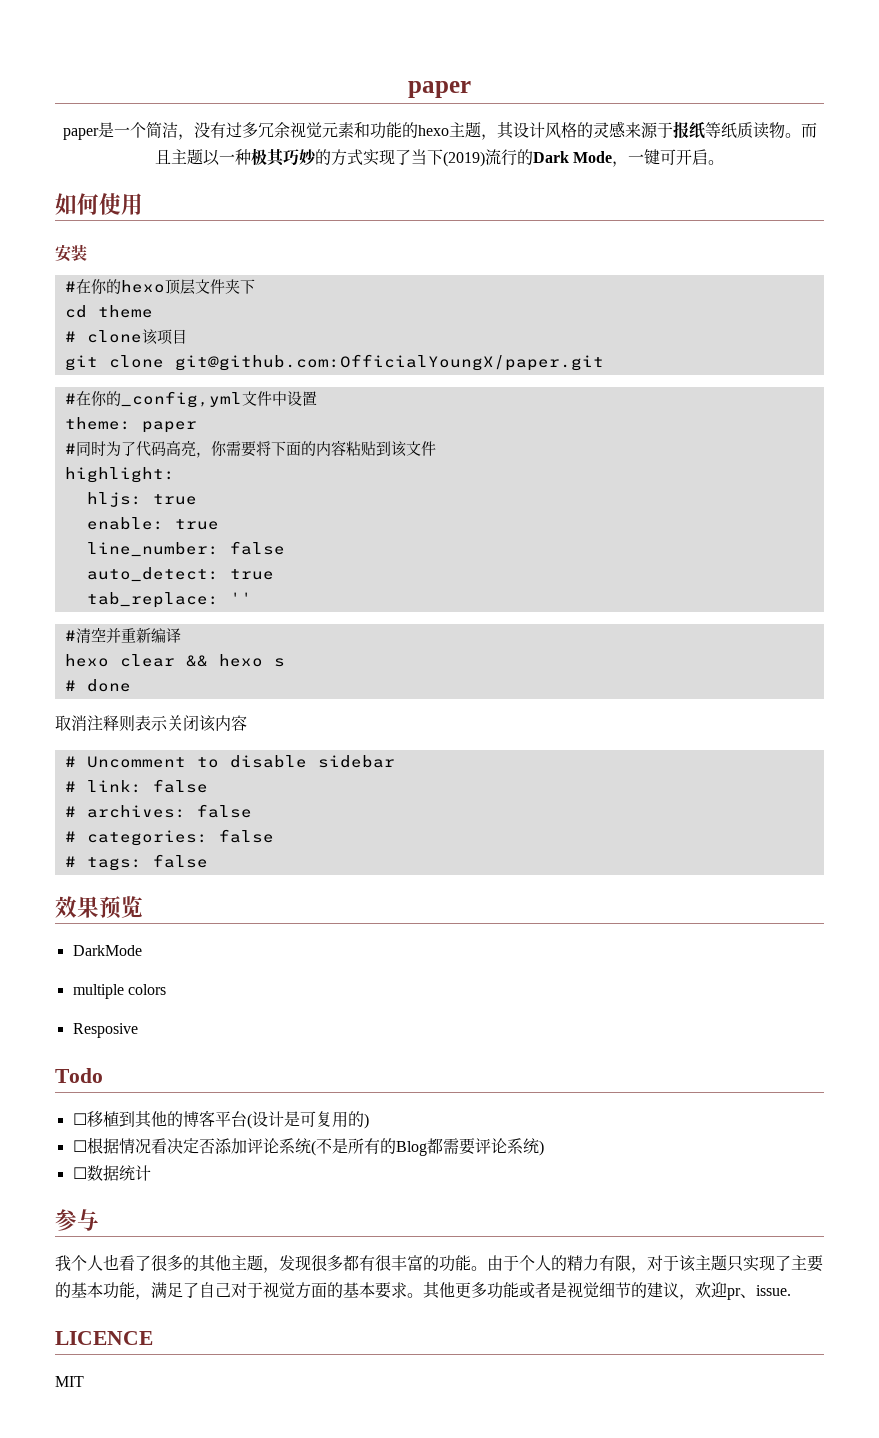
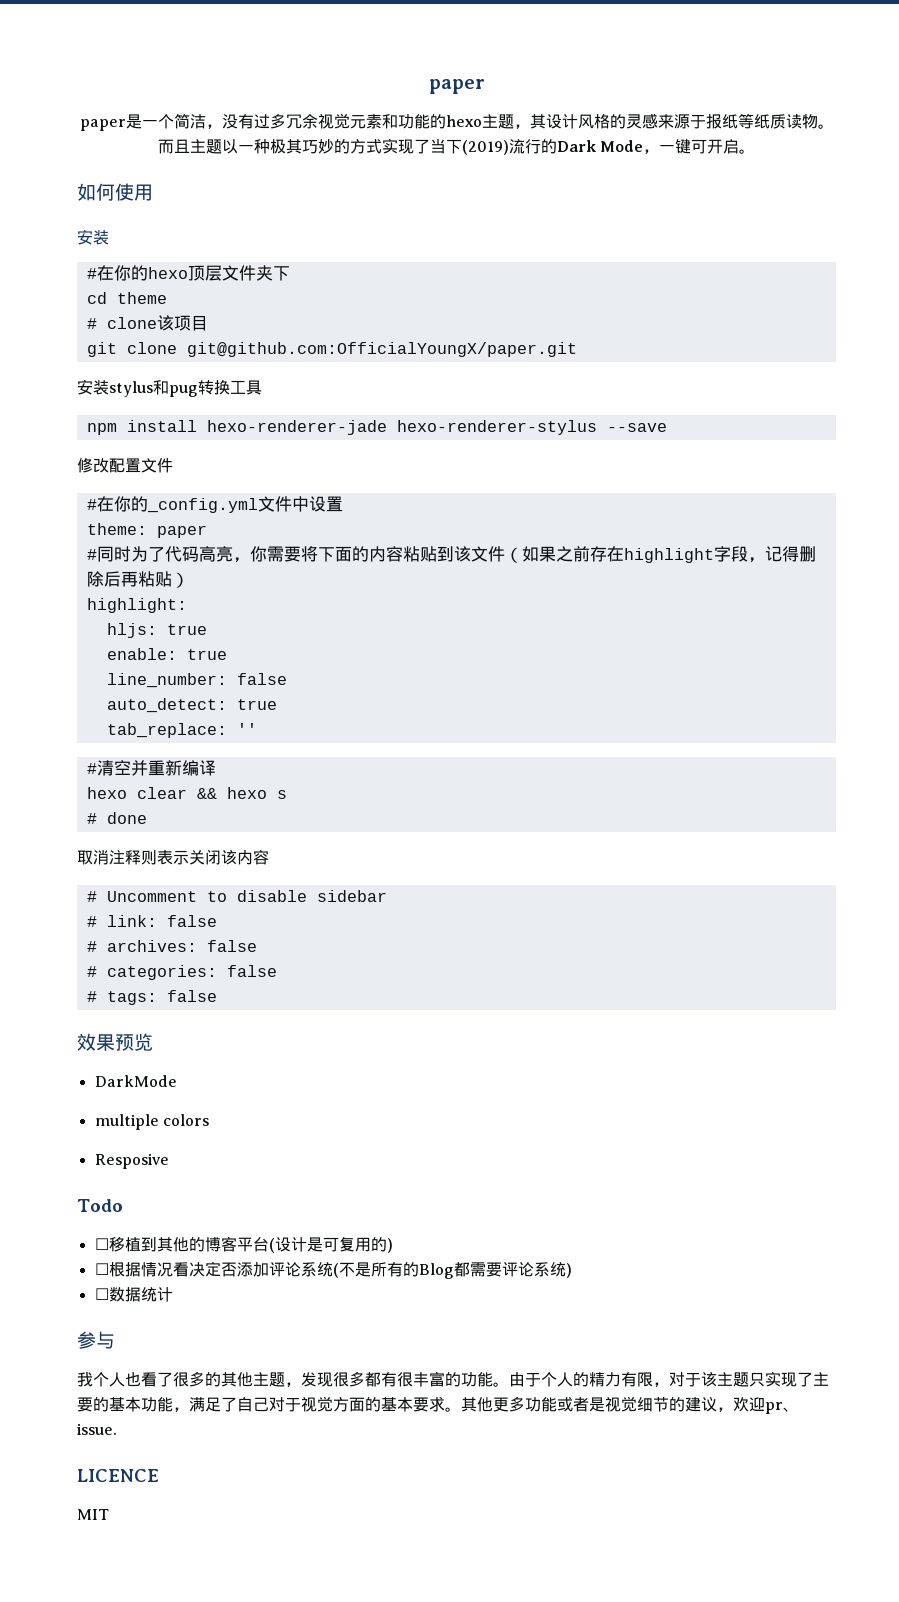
[64,391,242,408] // #在你的_config,yml -> [77,379,262,397] [86,420,667,435] [77,457,173,473] [86,496,258,513] // 安装stylus和pug转换工具 // npm install hexo-renderer-jade hexo-renderer-stylus --save // 修改配置文件 // #在你的_config.yml
(436, 448) none -> [504,546,816,563] [86,571,189,588] （如果之前存在highlight字段，记得删除后再粘贴）

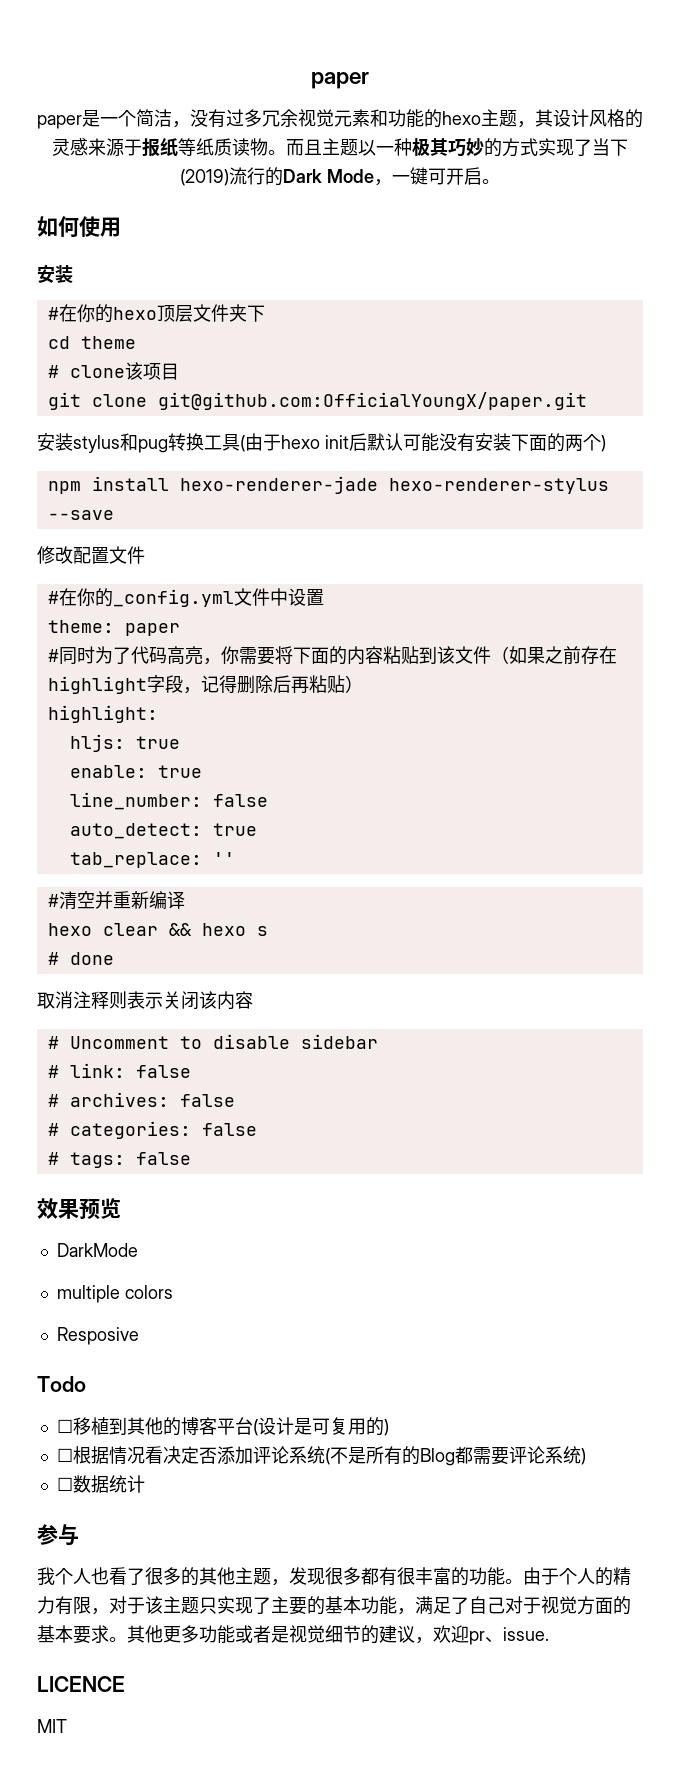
(262, 387) none -> [240,433,606,452] (由于hexo init后默认可能没有安装下面的两个)

